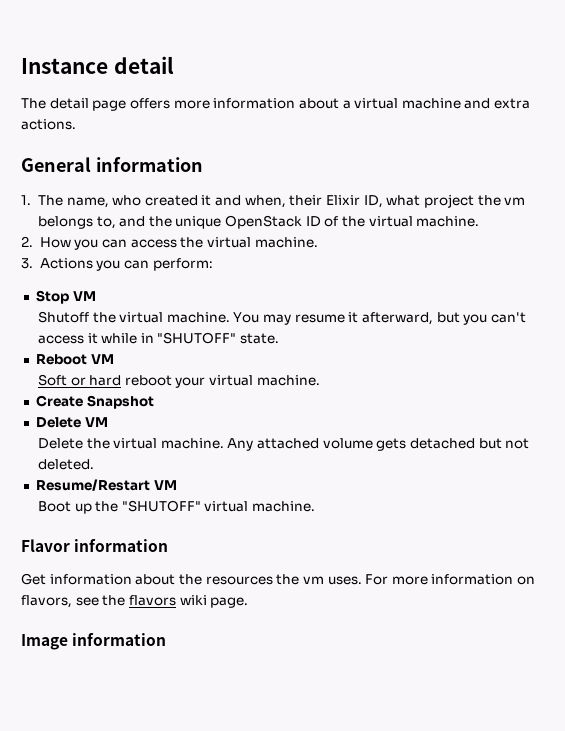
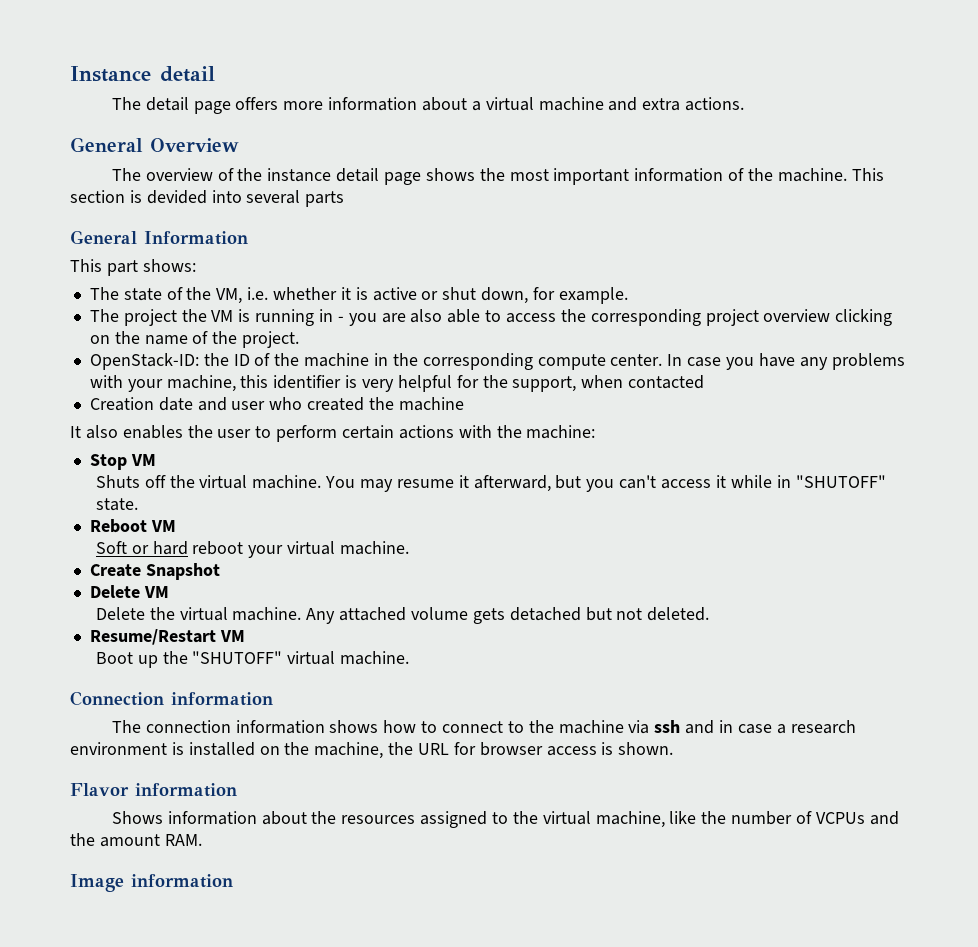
[95,157,203,172] [21,194,526,208] [37,215,480,229] [21,236,318,250] [21,258,213,271] information // 1. The name, who created it and when, their Elixir ID, what project the vm belongs to, and the unique OpenStack ID of the virtual machine. // 2. How you can access the virtual machine. // 3. Actions you can perform: -> [150,138,239,152] [111,168,884,185] [70,190,345,207] [70,230,248,245] [70,259,196,276] [89,287,628,304] [89,309,893,326] [89,331,300,348] [89,353,905,370] [89,375,705,392] [89,397,464,411] [70,425,596,442] Overview // The overview of the instance detail page shows the most important information of the machine. This section is devided into several parts // General Information // This part shows: // The state of the VM, i.e. whether it is active or shut down, for example. // The project the VM is running in - you are also able to access the corresponding project overview clicking on the name of the project. // OpenStack-ID: the ID of the machine in the corresponding compute center. In case you have any problems with your machine, this identifier is very helpful for the support, when contacted // Creation date and user who created the machine // It also enables the user to perform certain actions with the machine:
[37,311,89,323] Shutoff -> [95,475,166,488] Shuts off
(316, 506) none -> [70,691,273,706] [111,720,856,734] [70,742,674,759] // Connection information // The connection information shows how to connect to the machine via ssh and in case a research environment is installed on the machine, the URL for browser access is shown.
[21,573,46,585] Get -> [111,811,163,824] Shows
[276,574,536,585] [21,595,249,608] the vm uses. For more information on flavors, see the flavors wiki page. -> [420,811,899,828] [70,833,202,847] assigned to the virtual machine, like the number of VCPUs and the amount RAM.

